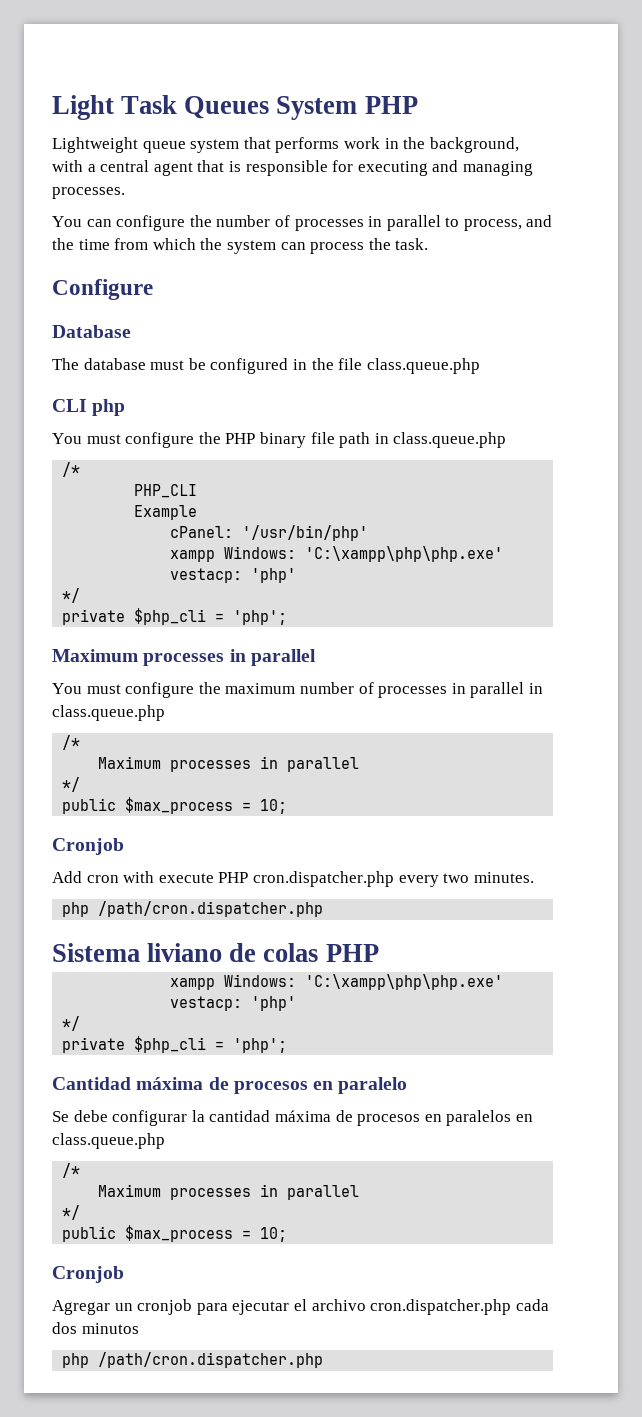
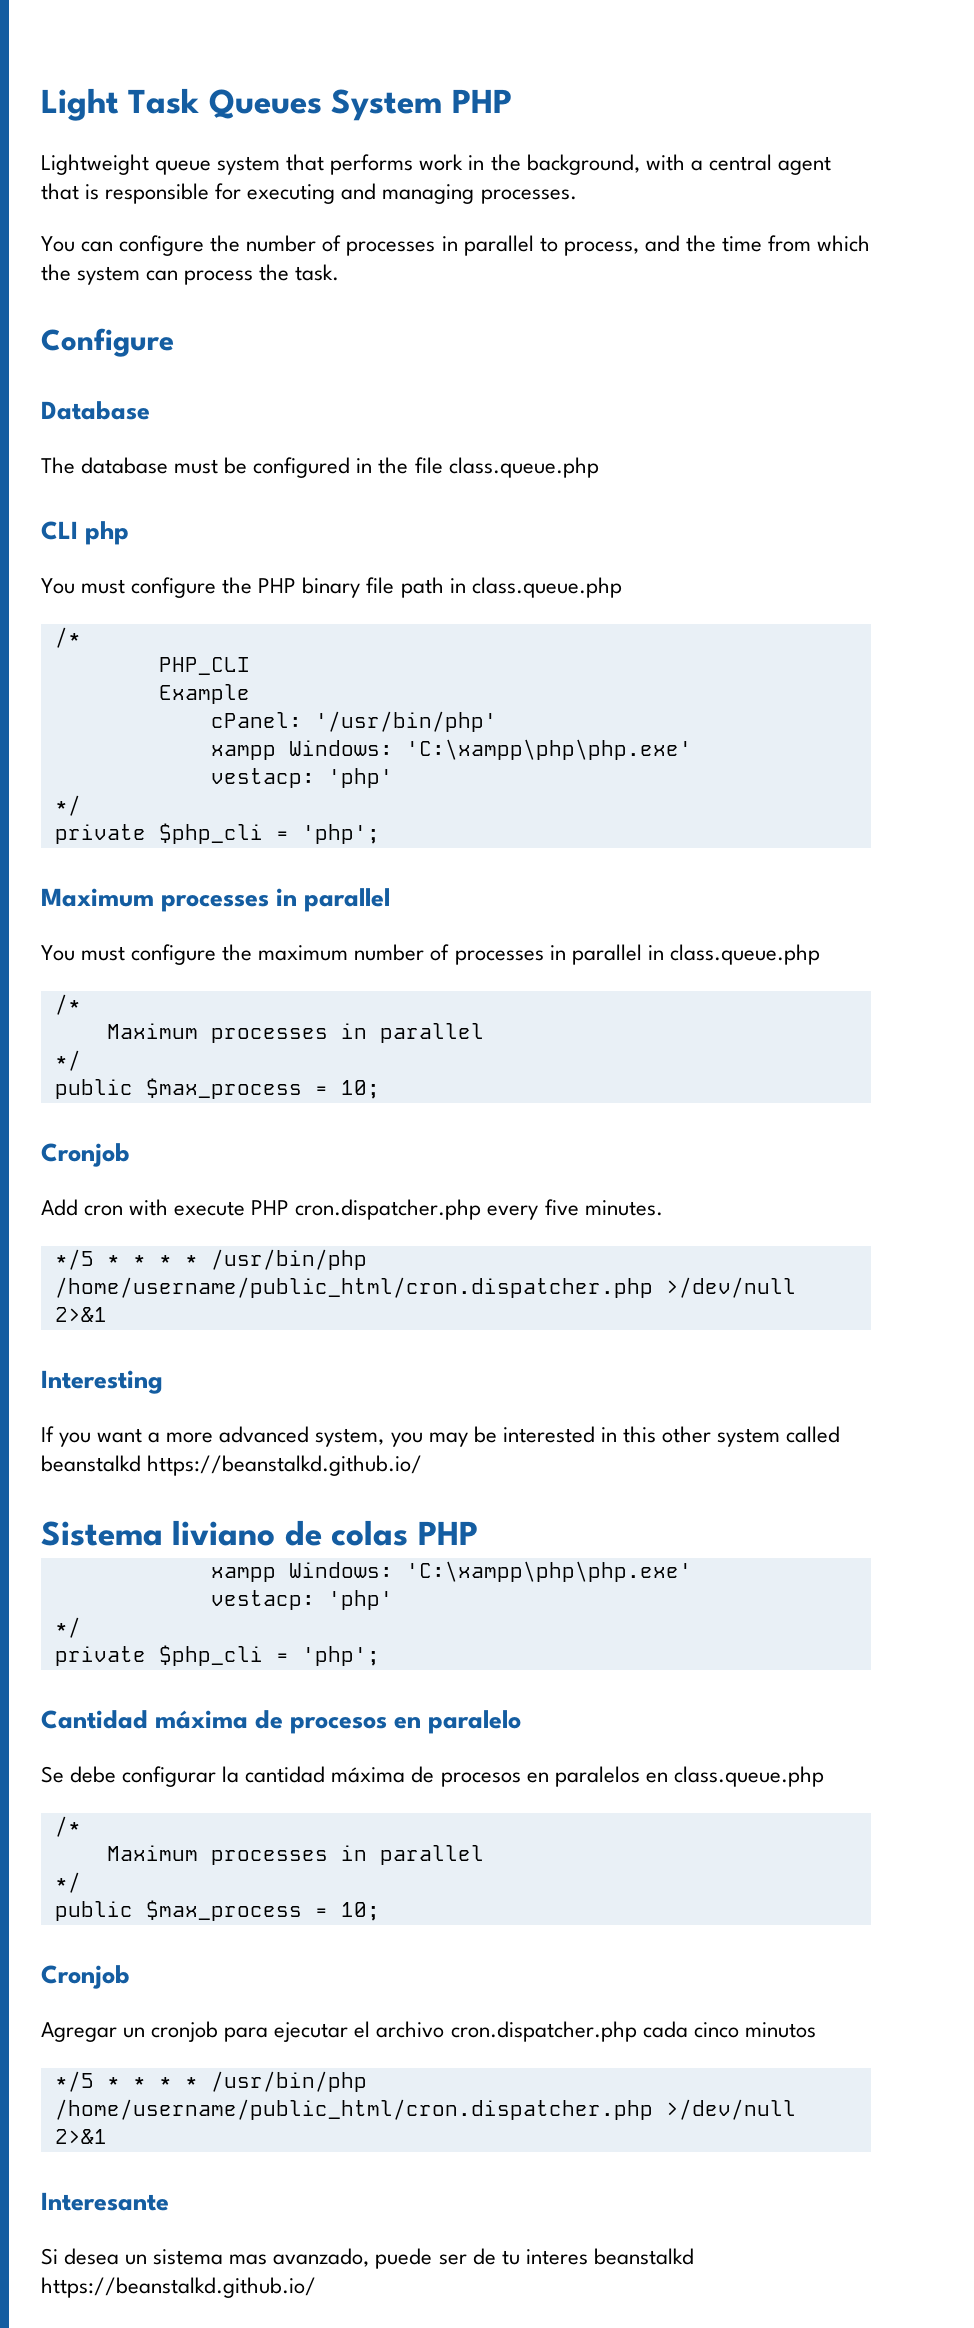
[443,873,470,883] two -> [544,1199,579,1216] five
[62,901,324,917] php /path/cron.dispatcher.php -> [54,1249,367,1270] [54,1277,796,1298] [54,1307,107,1322] [41,1370,163,1394] [41,1426,841,1447] [41,1455,423,1476] */5 * * * * /usr/bin/php /home/username/public_html/cron.dispatcher.php >/dev/null 2>&1 // Interesting // If you want a more advanced system, you may be interested in this other system called beanstalkd https://beanstalkd.github.io/
[52,1322,77,1334] dos -> [693,2022,739,2038] cinco
[62,1352,324,1368] php /path/cron.dispatcher.php -> [54,2071,367,2092] [54,2099,796,2120] [54,2129,107,2144] [41,2192,169,2211] [41,2248,694,2269] [41,2277,316,2298] */5 * * * * /usr/bin/php /home/username/public_html/cron.dispatcher.php >/dev/null 2>&1 // Interesante // Si desea un sistema mas avanzado, puede ser de tu interes beanstalkd https://beanstalkd.github.io/

